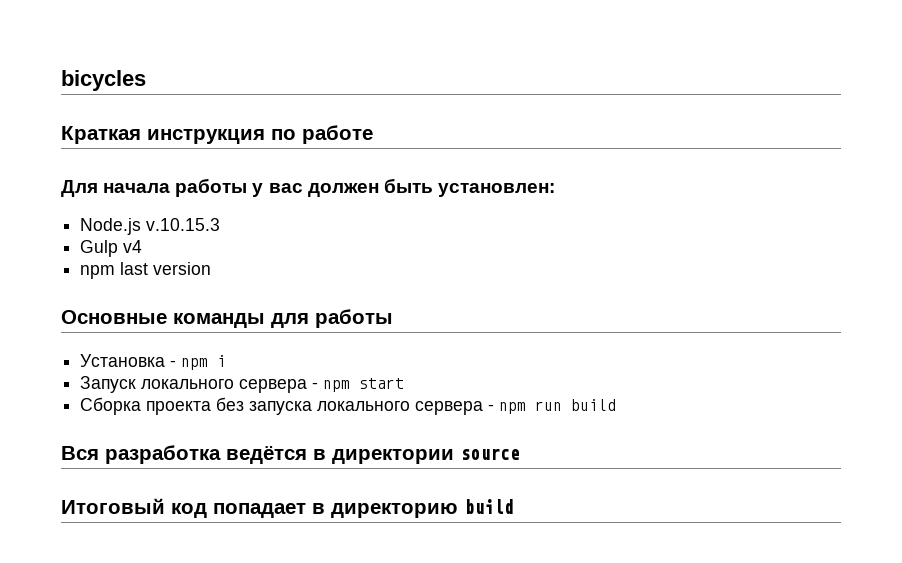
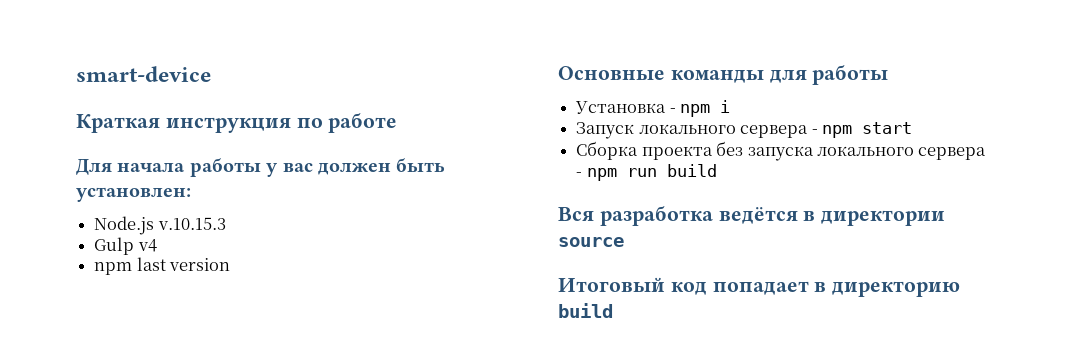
[61,70,146,91] bicycles -> [76,66,211,82] smart-device

